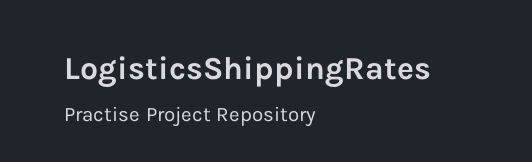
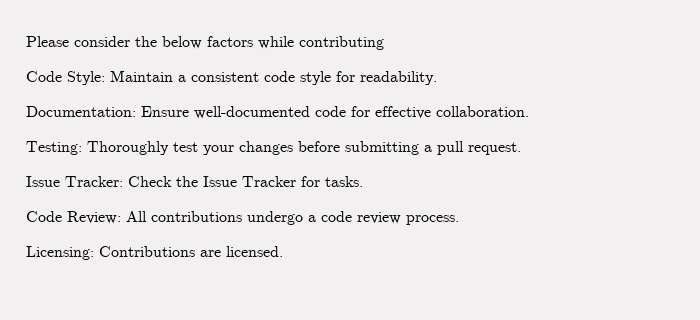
[64,56,431,88] [64,106,317,127] LogisticsShippingRates // Practise Project Repository -> [26,36,384,50] [26,70,437,85] [26,106,529,119] [26,141,521,155] [26,176,363,187] [26,211,459,225] [26,246,283,260] Please consider the below factors while contributing // Code Style: Maintain a consistent code style for readability. // Documentation: Ensure well-documented code for effective collaboration. // Testing: Thoroughly test your changes before submitting a pull request. // Issue Tracker: Check the Issue Tracker for tasks. // Code Review: All contributions undergo a code review process. // Licensing: Contributions are licensed.

